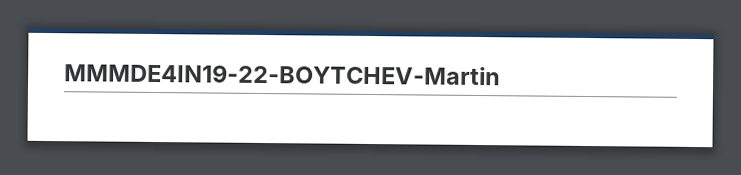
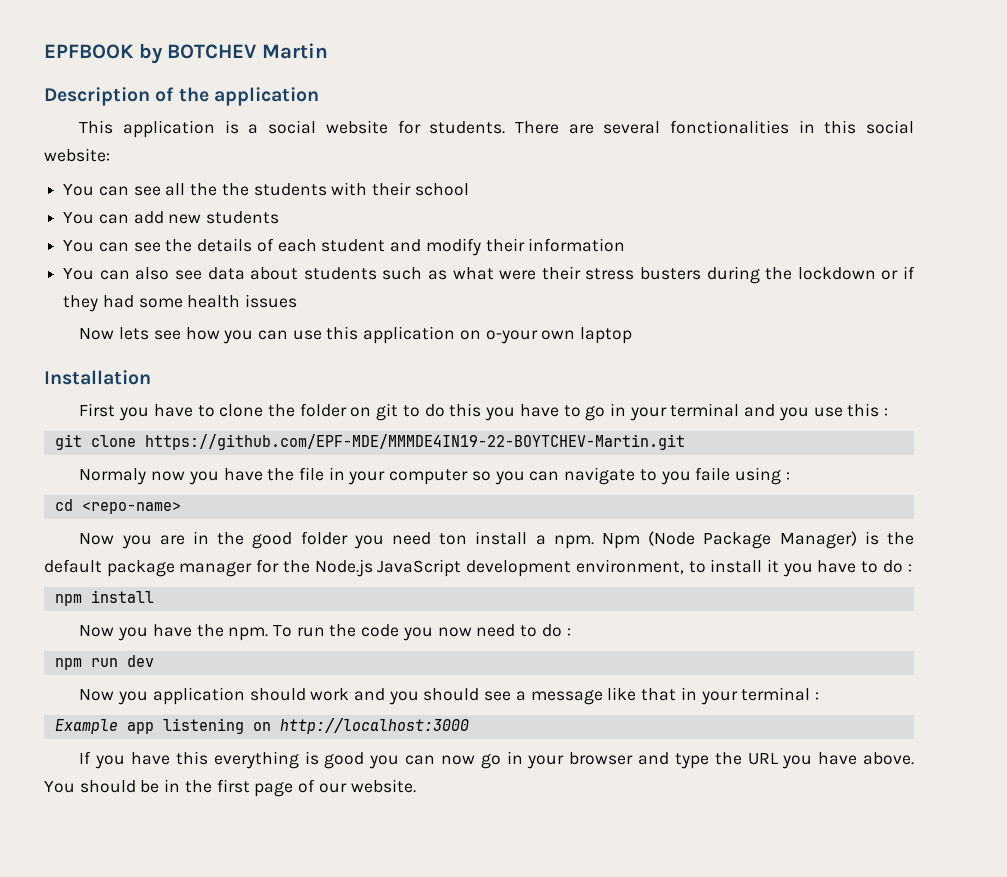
[64,63,501,86] MMMDE4IN19-22-BOYTCHEV-Martin -> [44,43,328,64] [44,87,319,106] [79,120,914,138] [44,148,110,162] [63,182,469,196] [63,211,280,224] [63,238,626,256] [63,266,915,284] [63,294,298,312] [79,326,633,344] [44,370,151,385] [79,403,889,421] [54,434,685,450] [79,467,790,485] [54,499,181,514] [79,531,914,549] [44,559,912,577] [54,590,154,606] [79,624,571,641] [54,655,154,670] [79,687,819,705] [54,718,469,734] [79,751,914,769] [44,779,416,797] EPFBOOK by BOTCHEV Martin // Description of the application // This application is a social website for students. There are several fonctionalities in this social website: // You can see all the the students with their school // You can add new students // You can see the details of each student and modify their information // You can also see data about students such as what were their stress busters during the lockdown or if they had some health issues // Now lets see how you can use this application on o-your own laptop // Installation // First you have to clone the folder on git to do this you have to go in your terminal and you use this : // git clone https://github.com/EPF-MDE/MMMDE4IN19-22-BOYTCHEV-Martin.git // Normaly now you have the file in your computer so you can navigate to you faile using : // cd <repo-name> // Now you are in the good folder you need ton install a npm. Npm (Node Package Manager) is the default package manager for the Node.js JavaScript development environment, to install it you have to do : // npm install // Now you have the npm. To run the code you now need to do : // npm run dev // Now you application should work and you should see a message like that in your terminal : // Example app listening on http://localhost:3000 // If you have this everything is good you can now go in your browser and type the URL you have above. You should be in the first page of our website.

